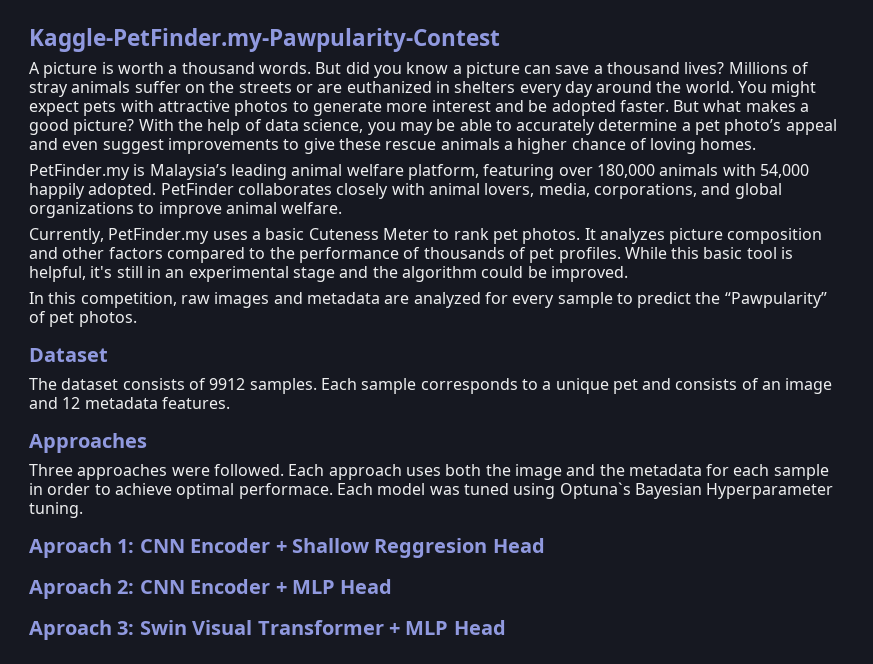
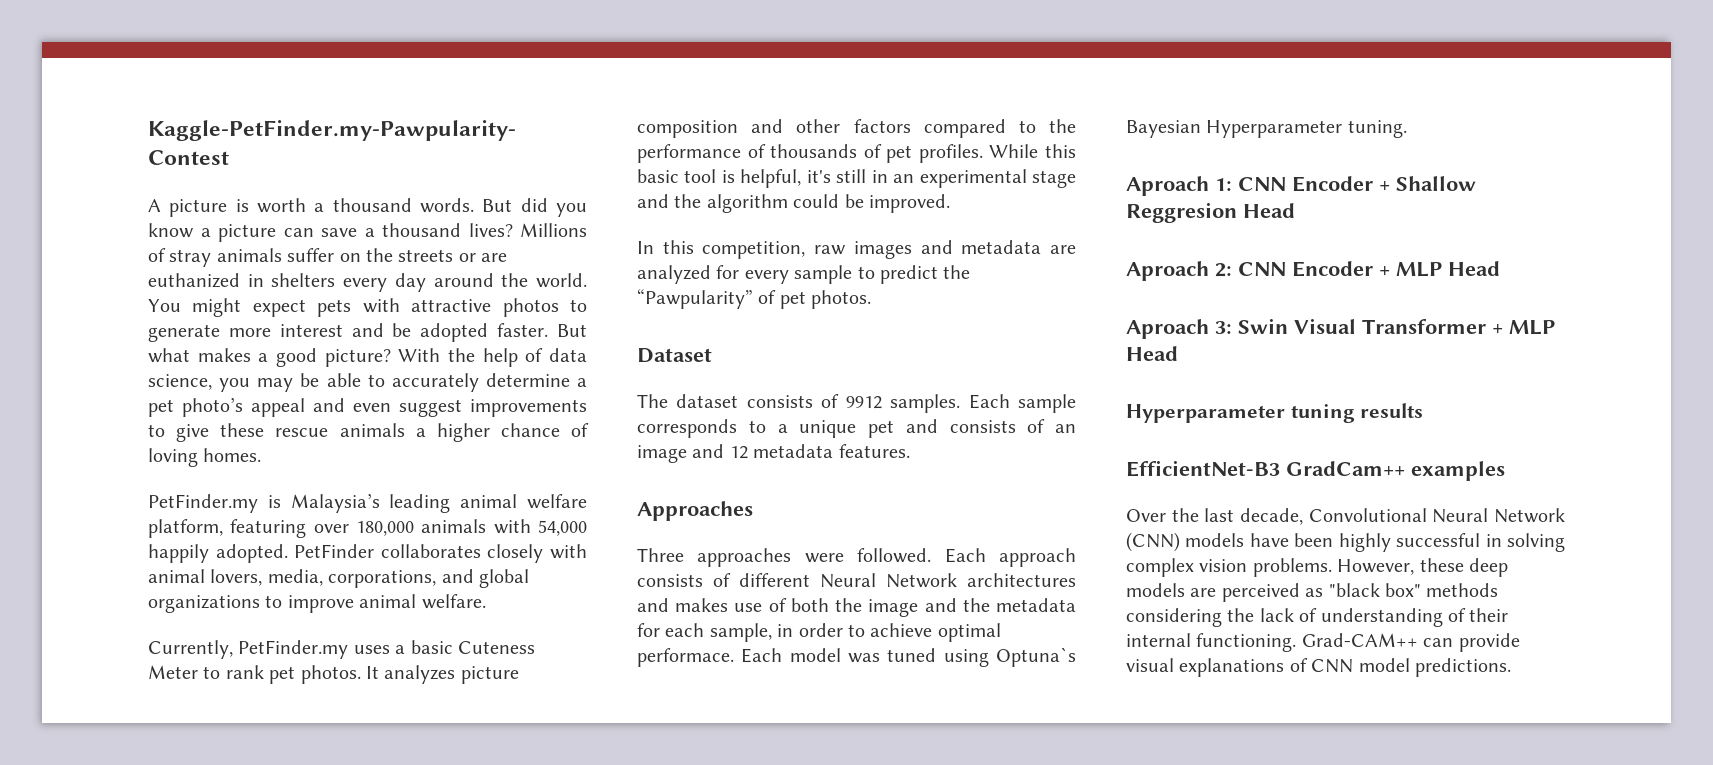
[405,467,441,476] uses -> [637,573,1076,588] [637,598,787,612] consists of different Neural Network architectures and makes use of
[773,464,829,480] sample -> [709,623,772,642] sample,
(506, 627) none -> [1126,403,1424,423] [1126,460,1505,481] [1126,508,1565,525] [1126,532,1565,552] [1126,558,1508,577] [1126,583,1499,602] [1126,608,1509,627] [1126,633,1520,652] [1126,658,1511,677] // Hyperparameter tuning results // EfficientNet-B3 GradCam++ examples // Over the last decade, Convolutional Neural Network (CNN) models have been highly successful in solving complex vision problems. However, these deep models are perceived as "black box" methods considering the lack of understanding of their internal functioning. Grad-CAM++ can provide visual explanations of CNN model predictions.

